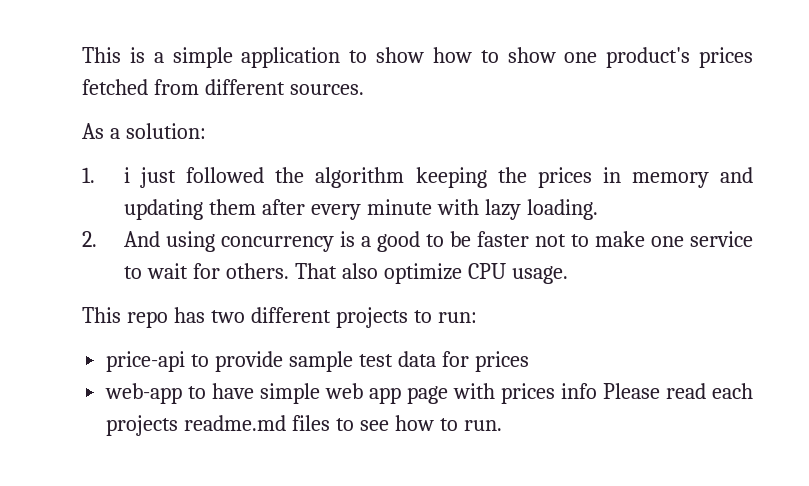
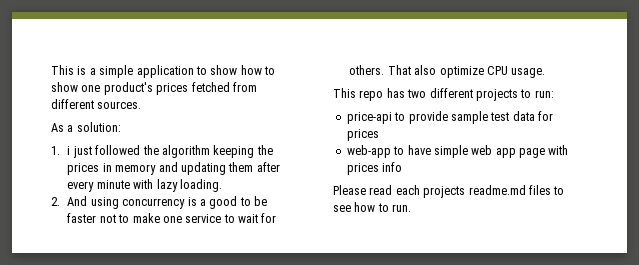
(598, 391) none -> (403, 167) //

